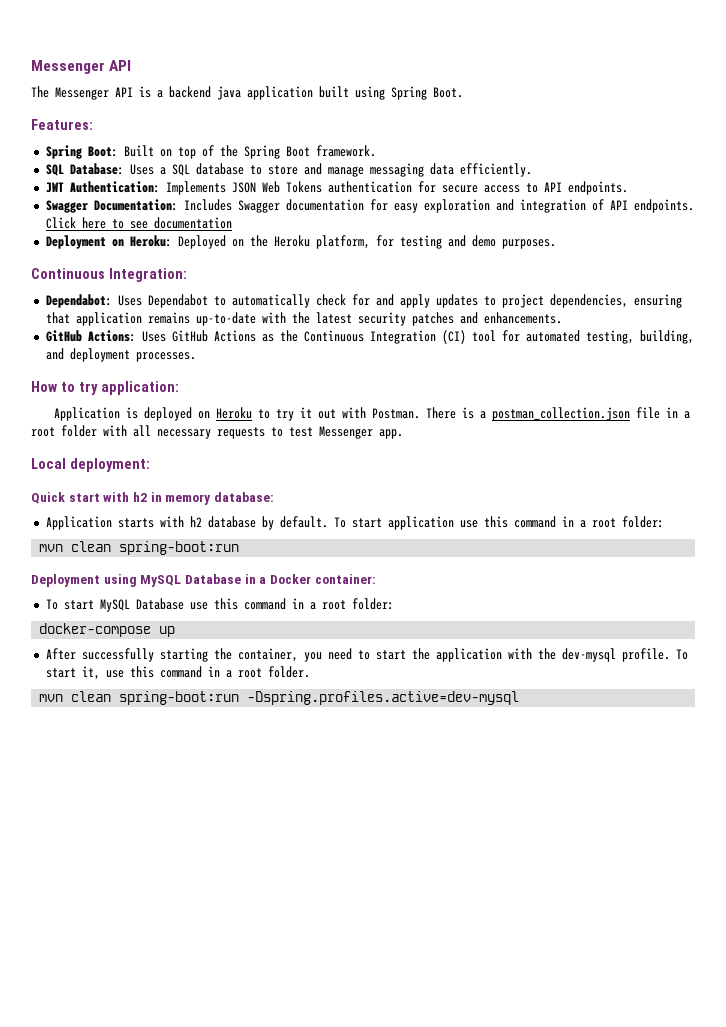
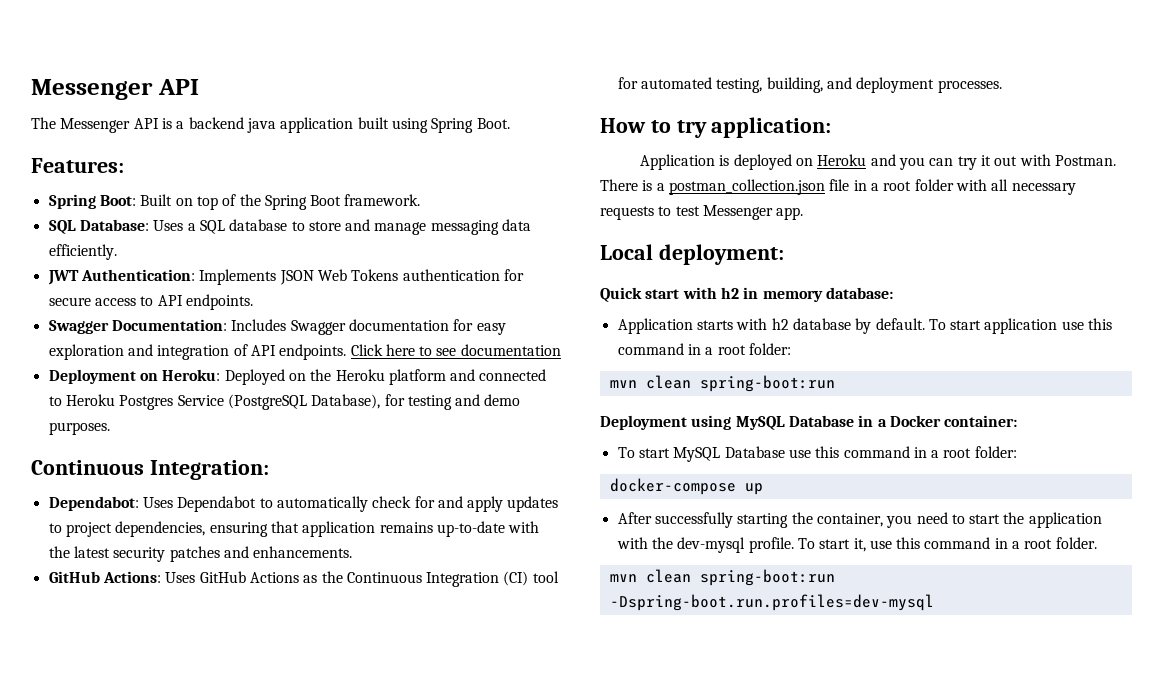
[315,235,370,249] platform, -> [388,369,547,385] [48,394,381,410] platform and connected to Heroku Postgres Service (PostgreSQL Database),
[258,409,271,419] to -> [870,154,954,170] and you can
[247,691,520,705] -Dspring.profiles.active=dev-mysql -> [609,594,934,611] -Dspring-boot.run.profiles=dev-mysql

